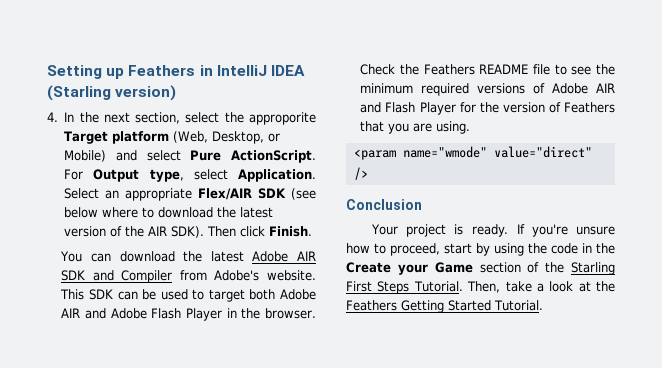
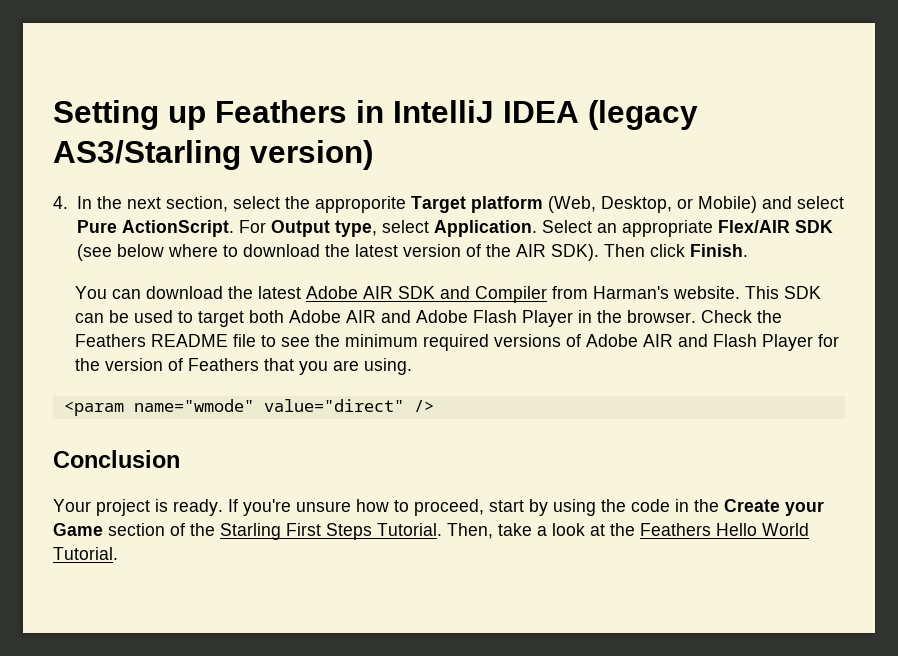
[47,85,111,101] (Starling -> [588,100,698,130] [53,140,241,170] (legacy AS3/Starling
[214,270,260,281] Adobe's -> [592,286,669,299] Harman's
[401,300,491,313] Getting Started -> [716,523,809,536] Hello World

